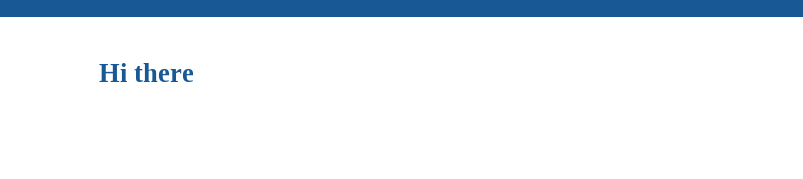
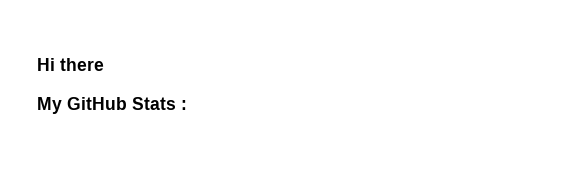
(195, 72) none -> [37,97,187,114] // My GitHub Stats :

